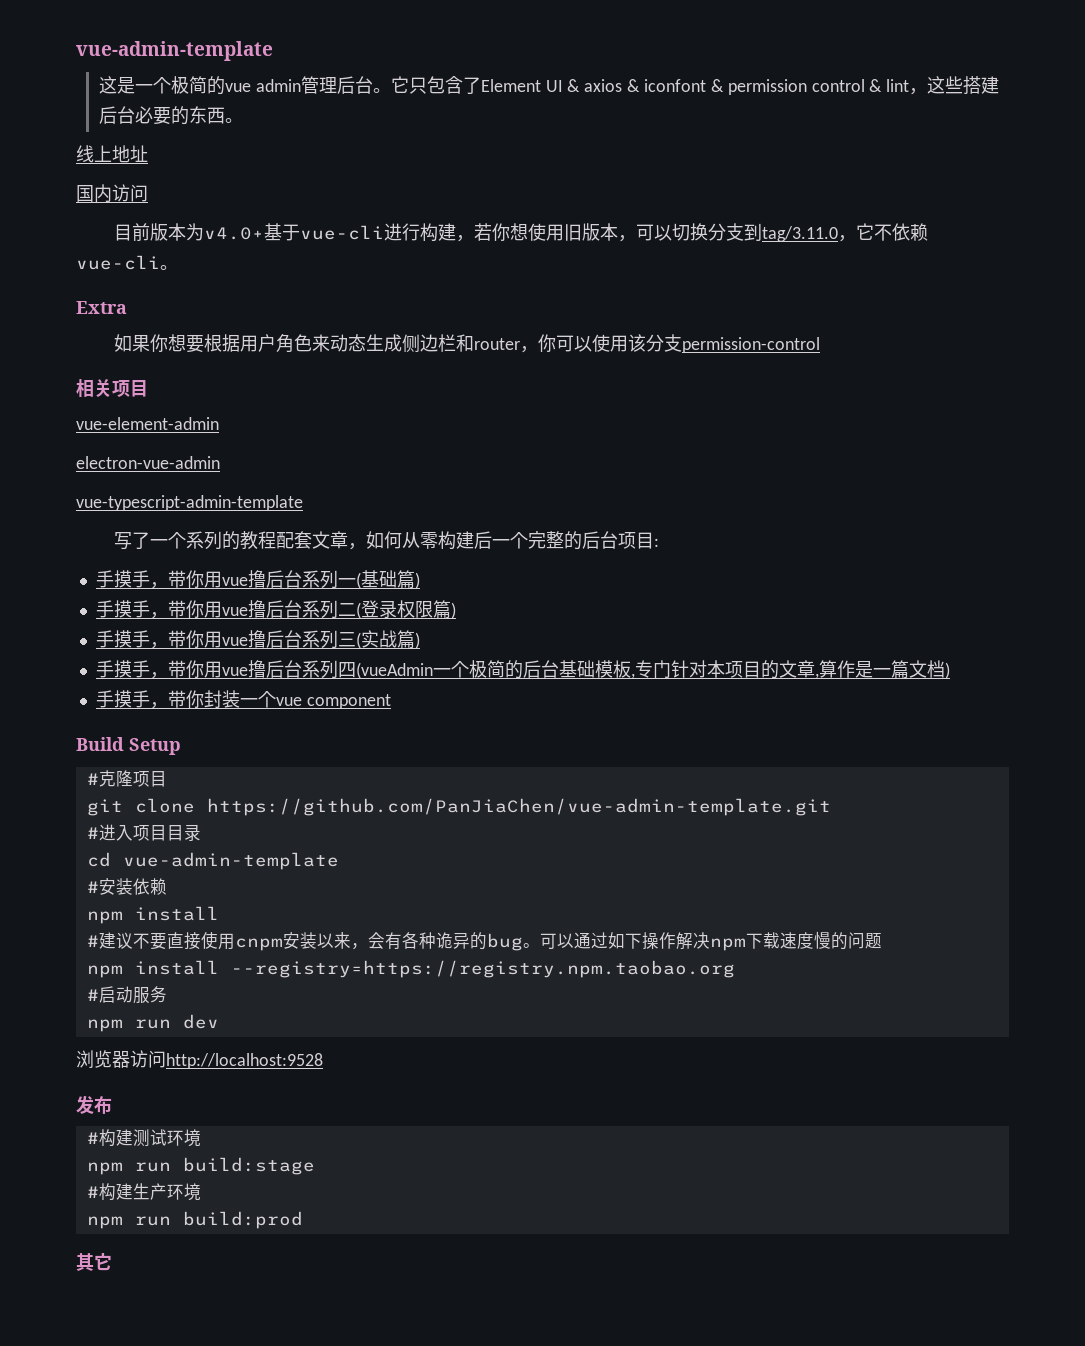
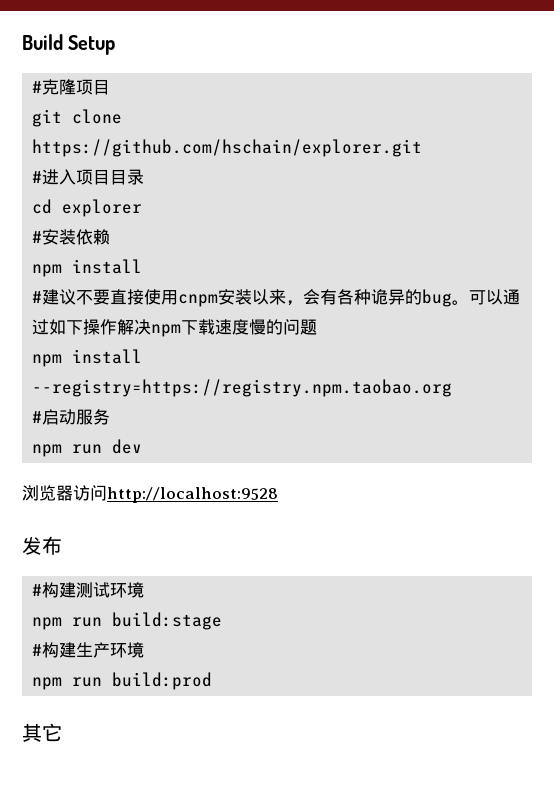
[76,41,273,61] [98,76,1000,95] [98,106,243,125] [76,145,148,163] [76,184,148,203] [114,223,929,242] [76,255,178,270] [76,301,127,314] [114,334,821,353] [76,379,148,398] [76,417,219,430] [76,456,220,469] [76,495,303,511] [114,531,660,550] [95,570,420,589] [95,600,456,619] [95,630,420,649] [95,660,950,679] [95,690,391,709] vue-admin-template // 这是一个极简的vue admin管理后台。它只包含了Element UI & axios & iconfont & permission control & lint，这些搭建后台必要的东西。 // 线上地址 // 国内访问 // 目前版本为v4.0+基于vue-cli进行构建，若你想使用旧版本，可以切换分支到tag/3.11.0，它不依赖vue-cli。 // Extra // 如果你想要根据用户角色来动态生成侧边栏和router，你可以使用该分支permission-control // 相关项目 // vue-element-admin // electron-vue-admin // vue-typescript-admin-template // 写了一个系列的教程配套文章，如何从零构建后一个完整的后台项目: // 手摸手，带你用vue撸后台系列一(基础篇) // 手摸手，带你用vue撸后台系列二(登录权限篇) // 手摸手，带你用vue撸后台系列三(实战篇) // 手摸手，带你用vue撸后台系列四(vueAdmin一个极简的后台基础模板,专门针对本项目的文章,算作是一篇文档) // 手摸手，带你封装一个vue component // -> (22, 42) none
[206,798,831,816] https://github.com/PanJiaChen/vue-admin-template.git -> [32,139,423,157] https://github.com/hschain/explorer.git
[122,852,339,870] vue-admin-template -> [62,199,143,217] explorer

